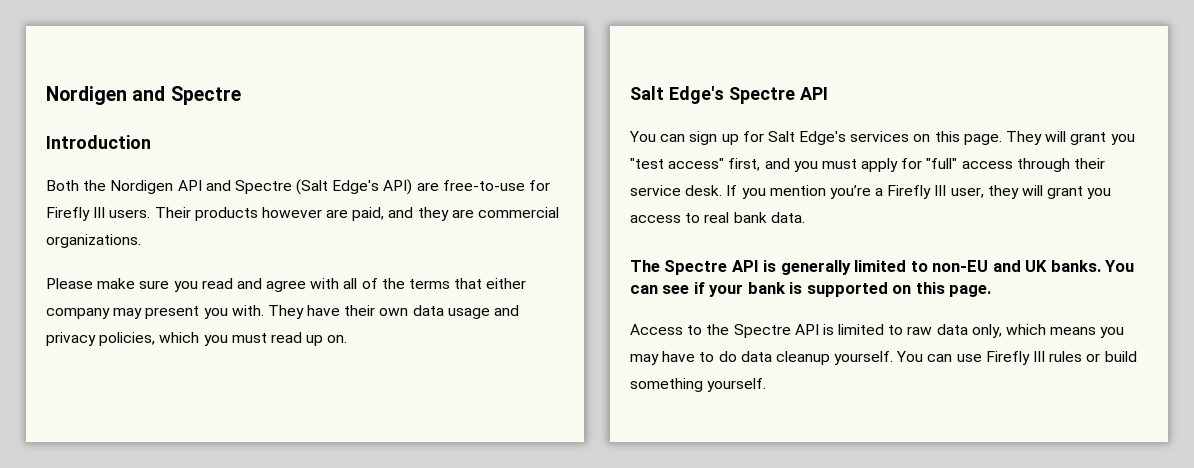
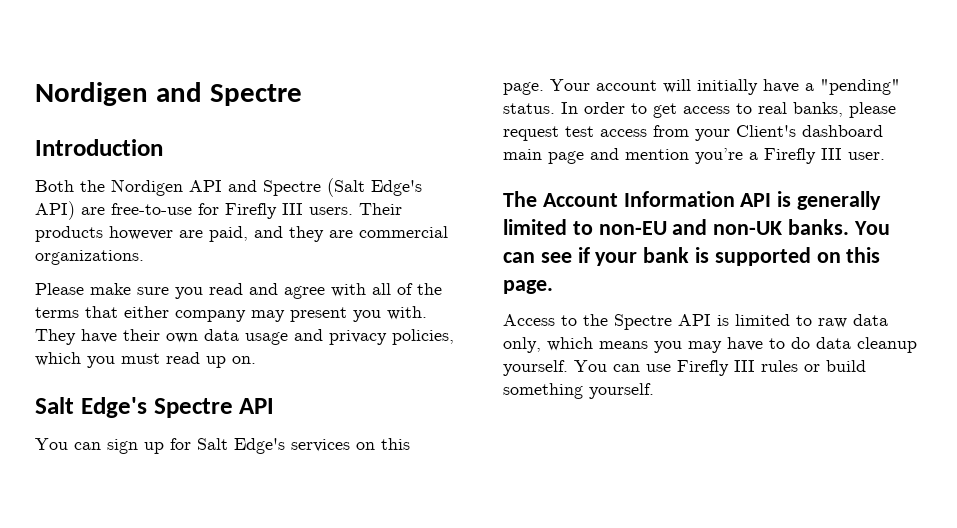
[1006,131,1135,145] [630,158,1106,172] [630,185,766,199] They will grant you "test access" first, and you must apply for "full" access through their service desk. If you -> [550,79,900,95] [503,102,896,118] [503,125,883,141] [503,148,619,164] Your account will initially have a "pending" status. In order to get access to real banks, please request test access from your Client's dashboard main page and
[950,185,1112,199] [630,212,805,223] user, they will grant you access to real bank data. -> [848,152,885,160] user.
[664,260,728,275] Spectre -> [542,191,735,207] Account Information
[1025,260,1048,272] UK -> [713,221,783,235] non-UK

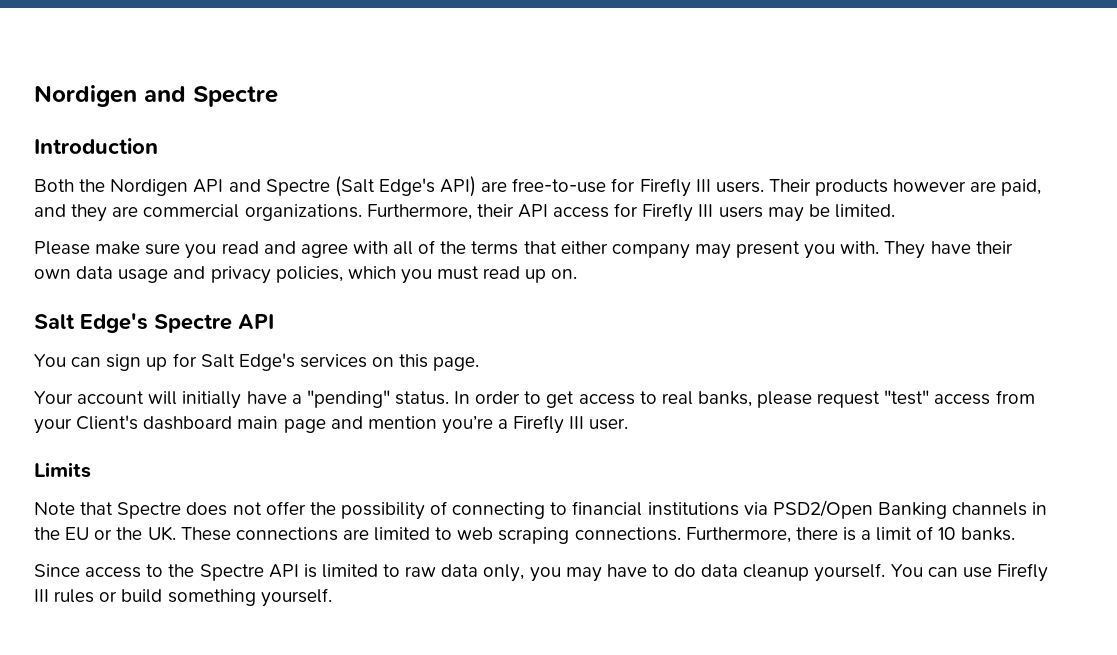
(144, 257) none -> [366,203,895,222] Furthermore, their API access for Firefly III users may be limited.
(544, 88) none -> (480, 364) //
[565,126,594,137] test -> [884,390,930,405] "test"
[503,191,882,210] [503,219,890,235] [503,247,881,266] [503,280,553,294] [503,314,555,326] The Account Information API is generally limited to non-EU and non-UK banks. You can see if your bank is supported on this page. // Access -> [34,462,91,478] [34,500,1048,520] [34,526,1015,544] [34,564,142,578] Limits // Note that Spectre does not offer the possibility of connecting to financial institutions via PSD2/Open Banking channels in the EU or the UK. These connections are limited to web scraping connections. Furthermore, there is a limit of 10 banks. // Since access
[547,337,648,351] which means -> (525, 573) none

